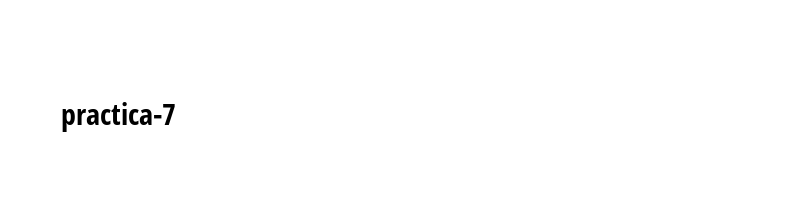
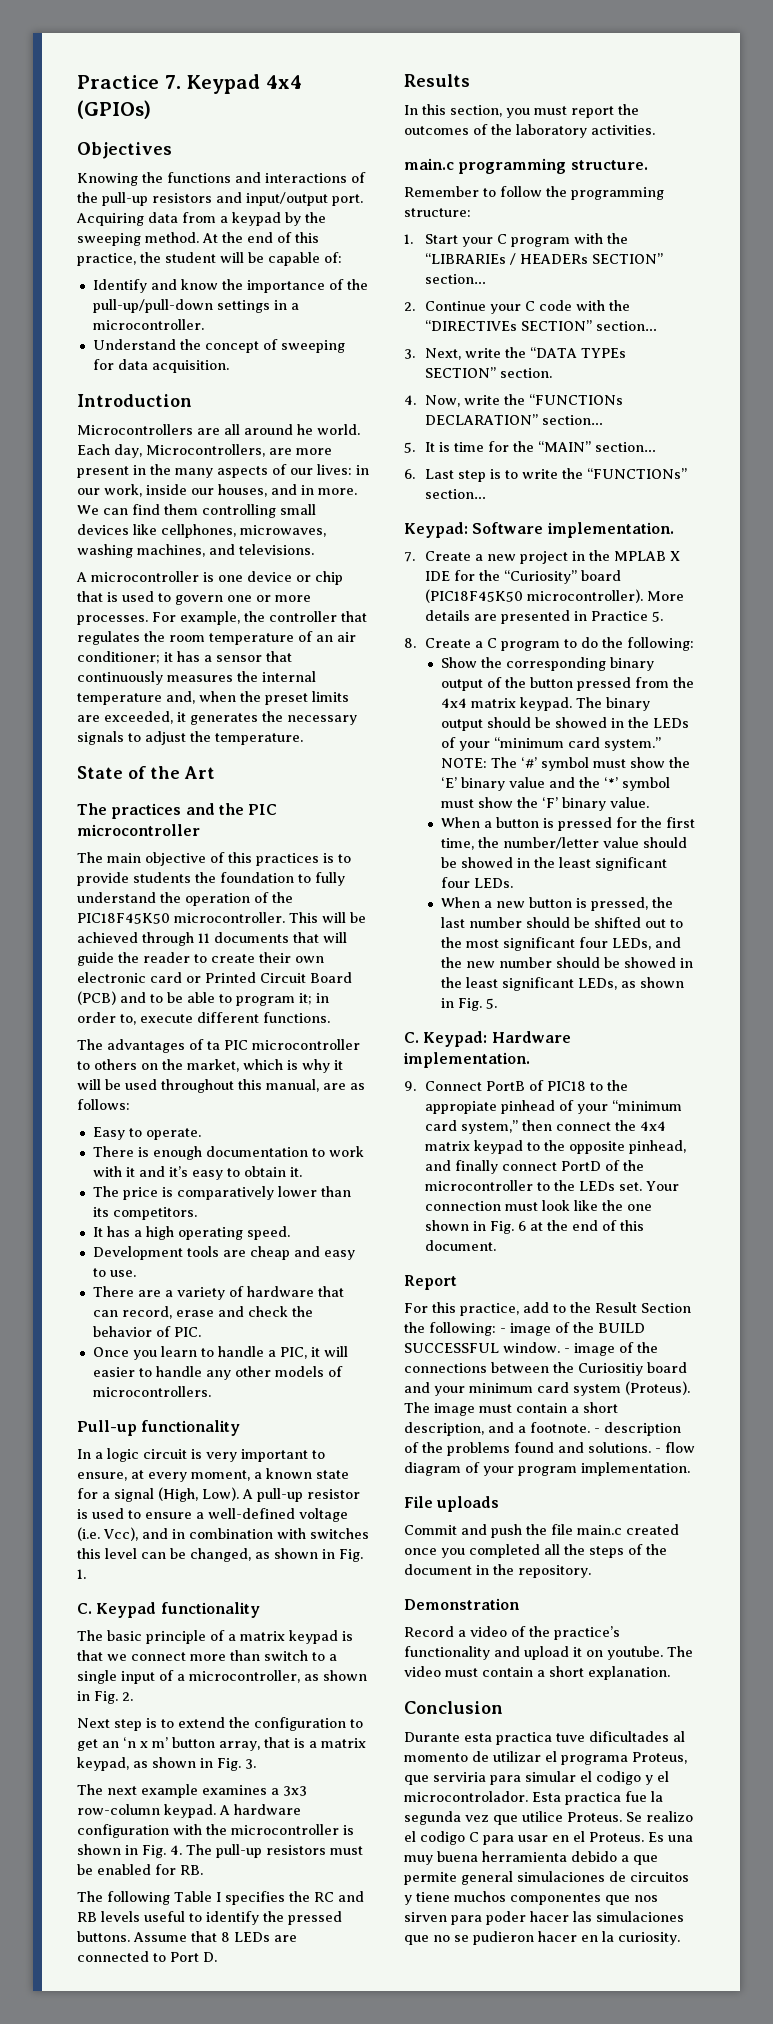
[61,102,176,132] practica-7 -> [77,74,302,94] [77,100,151,119] [77,142,172,159] [77,172,366,186] [77,192,363,206] [76,212,326,226] [77,232,319,246] [77,252,342,266] [92,279,368,293] [92,299,299,313] [92,319,204,330] [92,339,345,353] [92,359,229,373] [77,394,192,407] [77,424,360,435] [77,444,332,458] [77,464,369,478] [77,484,357,497] [77,504,316,518] [77,524,326,538] [77,544,314,558] [76,571,343,585] [77,591,311,605] [77,611,367,625] [77,631,356,645] [77,651,292,664] [77,671,316,685] [77,691,349,705] [77,711,357,725] [77,731,303,745] [77,766,215,779] [77,803,278,819] [77,824,200,836] [77,852,351,866] [77,872,345,886] [77,892,293,906] [77,912,366,924] [77,932,347,946] [77,952,324,966] [77,972,352,983] [77,991,329,1006] [77,1012,330,1025] [77,1039,360,1053] [77,1059,343,1073] [77,1079,365,1093] [77,1099,130,1110] [92,1127,201,1140] [92,1146,364,1160] [92,1166,302,1180] [92,1186,351,1200] [92,1207,197,1220] [92,1226,290,1240] [92,1246,355,1260] [92,1268,136,1277] [92,1286,344,1300] [92,1306,313,1319] [92,1326,201,1337] [92,1346,348,1360] [92,1366,343,1380] [92,1386,211,1397] [77,1420,241,1436] [77,1448,325,1462] [77,1468,349,1482] [77,1487,360,1502] [77,1508,348,1522] [77,1527,369,1541] [77,1548,363,1562] [77,1569,86,1579] [77,1602,260,1618] [77,1630,353,1644] [77,1650,337,1661] [77,1670,367,1684] [77,1691,133,1704] [77,1717,363,1731] [77,1737,366,1751] [77,1757,256,1771] [77,1784,307,1798] [77,1804,301,1818] [77,1824,354,1838] [77,1844,363,1858] [77,1864,203,1875] [77,1891,364,1905] [77,1911,342,1925] [77,1931,297,1942] [77,1951,217,1962] [404,74,470,87] [404,104,639,118] [404,124,655,138] [404,158,648,174] [404,186,664,200] [404,208,471,217] [404,233,629,247] [425,253,664,265] [425,274,487,284] [404,300,631,314] [425,320,658,331] [404,347,627,360] [425,367,553,378] [404,394,624,407] [425,414,604,425] [404,441,657,453] [404,468,688,482] [425,489,487,499] [404,522,674,538] [404,550,681,564] [425,570,622,584] [425,589,685,603] [425,610,664,624] [404,637,695,651] [441,657,655,671] [441,677,695,691] [441,697,651,711] [441,717,690,731] [441,737,662,751] [441,757,691,771] [441,777,671,791] [441,797,650,811] [441,817,696,831] [441,837,688,850] [441,857,668,871] [441,877,514,888] [441,897,674,911] [441,917,684,928] [441,937,682,951] [441,957,694,968] [441,977,685,991] [441,998,498,1011] [404,1031,571,1047] [403,1052,530,1068] [404,1080,629,1091] [425,1100,683,1114] [425,1120,667,1134] [425,1140,687,1154] [425,1160,645,1174] [425,1180,680,1191] [425,1200,653,1211] [425,1220,645,1234] [425,1240,497,1251] [404,1275,457,1290] [404,1302,691,1316] [404,1322,645,1336] [404,1342,658,1356] [404,1362,687,1376] [404,1381,690,1396] [404,1402,618,1416] [404,1422,681,1436] [404,1442,695,1456] [404,1462,690,1476] [404,1496,500,1512] [404,1524,679,1538] [404,1544,667,1558] [404,1564,591,1578] [404,1598,520,1610] [404,1626,620,1640] [404,1646,693,1660] [404,1666,670,1680] [404,1701,503,1714] [404,1731,685,1745] [404,1751,687,1765] [404,1771,669,1785] [404,1791,663,1805] [404,1811,693,1825] [404,1831,693,1845] [404,1851,658,1865] [404,1871,689,1885] [404,1891,658,1905] [404,1911,684,1925] [404,1931,680,1945] Practice 7. Keypad 4x4 (GPIOs) // Objectives // Knowing the functions and interactions of the pull-up resistors and input/output port. Acquiring data from a keypad by the sweeping method. At the end of this practice, the student will be capable of: // Identify and know the importance of the pull-up/pull-down settings in a microcontroller. // Understand the concept of sweeping for data acquisition. // Introduction // Microcontrollers are all around he world. Each day, Microcontrollers, are more present in the many aspects of our lives: in our work, inside our houses, and in more. We can find them controlling small devices like cellphones, microwaves, washing machines, and televisions. // A microcontroller is one device or chip that is used to govern one or more processes. For example, the controller that regulates the room temperature of an air conditioner; it has a sensor that continuously measures the internal temperature and, when the preset limits are exceeded, it generates the necessary signals to adjust the temperature. // State of the Art // The practices and the PIC microcontroller // The main objective of this practices is to provide students the foundation to fully understand the operation of the PIC18F45K50 microcontroller. This will be achieved through 11 documents that will guide the reader to create their own electronic card or Printed Circuit Board (PCB) and to be able to program it; in order to, execute different functions. // The advantages of ta PIC microcontroller to others on the market, which is why it will be used throughout this manual, are as follows: // Easy to operate. // There is enough documentation to work with it and it’s easy to obtain it. // The price is comparatively lower than its competitors. // It has a high operating speed. // Development tools are cheap and easy to use. // There are a variety of hardware that can record, erase and check the behavior of PIC. // Once you learn to handle a PIC, it will easier to handle any other models of microcontrollers. // Pull-up functionality // In a logic circuit is very important to ensure, at every moment, a known state for a signal (High, Low). A pull-up resistor is used to ensure a well-defined voltage (i.e. Vcc), and in combination with switches this level can be changed, as shown in Fig. 1. // C. Keypad functionality // The basic principle of a matrix keypad is that we connect more than switch to a single input of a microcontroller, as shown in Fig. 2. // Next step is to extend the configuration to get an ‘n x m’ button array, that is a matrix keypad, as shown in Fig. 3. // The next example examines a 3x3 row-column keypad. A hardware configuration with the microcontroller is shown in Fig. 4. The pull-up resistors must be enabled for RB. // The following Table I specifies the RC and RB levels useful to identify the pressed buttons. Assume that 8 LEDs are connected to Port D. // Results // In this section, you must report the outcomes of the laboratory activities. // main.c programming structure. // Remember to follow the programming structure: // 1. Start your C program with the “LIBRARIEs / HEADERs SECTION” section… // 2. Continue your C code with the “DIRECTIVEs SECTION” section… // 3. Next, write the “DATA TYPEs SECTION” section. // 4. Now, write the “FUNCTIONs DECLARATION” section… // 5. It is time for the “MAIN” section… // 6. Last step is to write the “FUNCTIONs” section… // Keypad: Software implementation. // 7. Create a new project in the MPLAB X IDE for the “Curiosity” board (PIC18F45K50 microcontroller). More details are presented in Practice 5. // 8. Create a C program to do the following: // Show the corresponding binary output of the button pressed from the 4x4 matrix keypad. The binary output should be showed in the LEDs of your “minimum card system.” NOTE: The ‘#’ symbol must show the ‘E’ binary value and the ‘*’ symbol must show the ‘F’ binary value. // When a button is pressed for the first time, the number/letter value should be showed in the least significant four LEDs. // When a new button is pressed, the last number should be shifted out to the most significant four LEDs, and the new number should be showed in the least significant LEDs, as shown in Fig. 5. // C. Keypad: Hardware implementation. // 9. Connect PortB of PIC18 to the appropiate pinhead of your “minimum card system,” then connect the 4x4 matrix keypad to the opposite pinhead, and finally connect PortD of the microcontroller to the LEDs set. Your connection must look like the one shown in Fig. 6 at the end of this document. // Report // For this practice, add to the Result Section the following: - image of the BUILD SUCCESSFUL window. - image of the connections between the Curiositiy board and your minimum card system (Proteus). The image must contain a short description, and a footnote. - description of the problems found and solutions. - flow diagram of your program implementation. // File uploads // Commit and push the file main.c created once you completed all the steps of the document in the repository. // Demonstration // Record a video of the practice’s functionality and upload it on youtube. The video must contain a short explanation. // Conclusion // Durante esta practica tuve dificultades al momento de utilizar el programa Proteus, que serviria para simular el codigo y el microcontrolador. Esta practica fue la segunda vez que utilice Proteus. Se realizo el codigo C para usar en el Proteus. Es una muy buena herramienta debido a que permite general simulaciones de circuitos y tiene muchos componentes que nos sirven para poder hacer las simulaciones que no se pudieron hacer en la curiosity.

